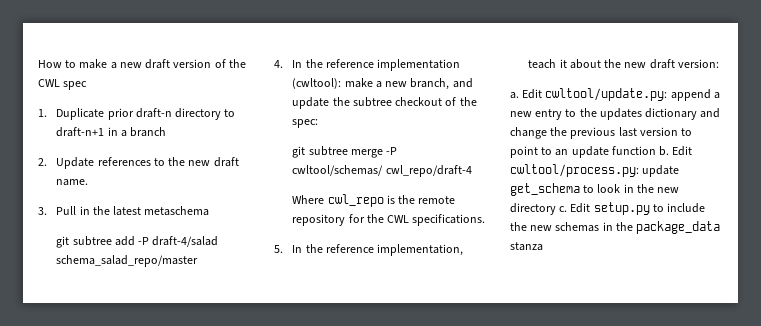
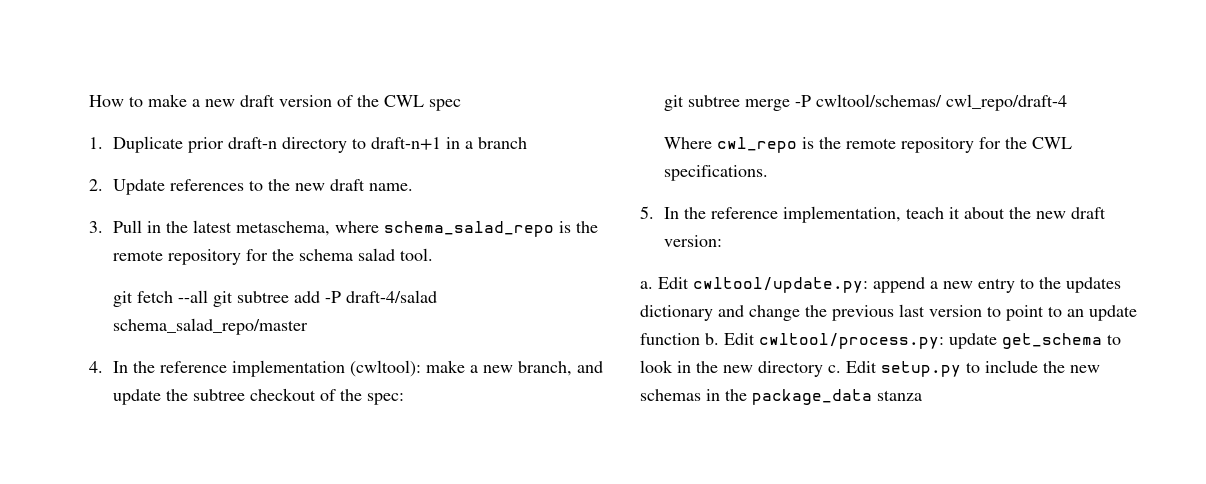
[144,206,210,216] metaschema // -> [235,221,598,237] [112,248,433,265] [112,290,208,307] metaschema, where schema_salad_repo is the remote repository for the schema salad tool. // git fetch --all

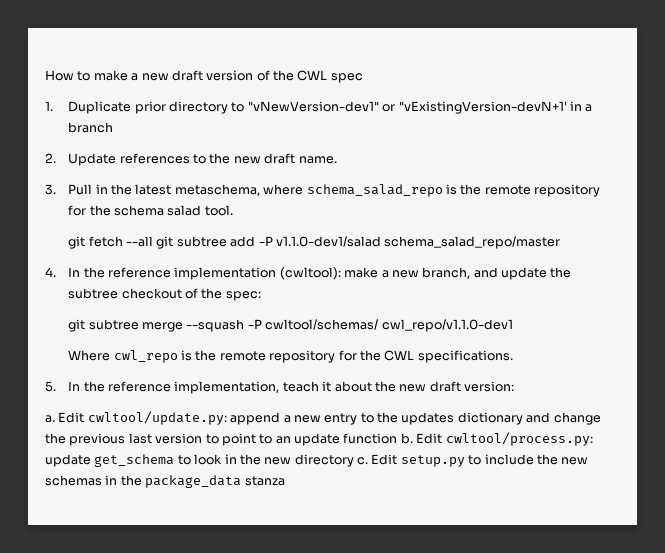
[227,137,277,149] draft-n -> (166, 107) none
[370,137,441,150] draft-n+1 -> [247,101,567,114] "vNewVersion-dev1" or "vExistingVersion-devN+1'
[345,290,437,303] draft-4/salad -> [275,236,381,247] v1.1.0-dev1/salad
(790, 105) none -> [186,319,245,332] --squash
[945,94,1067,111] cwl_repo/draft-4 -> [381,319,513,332] cwl_repo/v1.1.0-dev1

